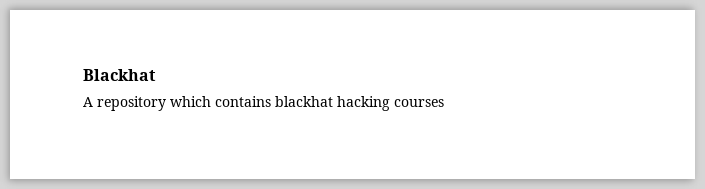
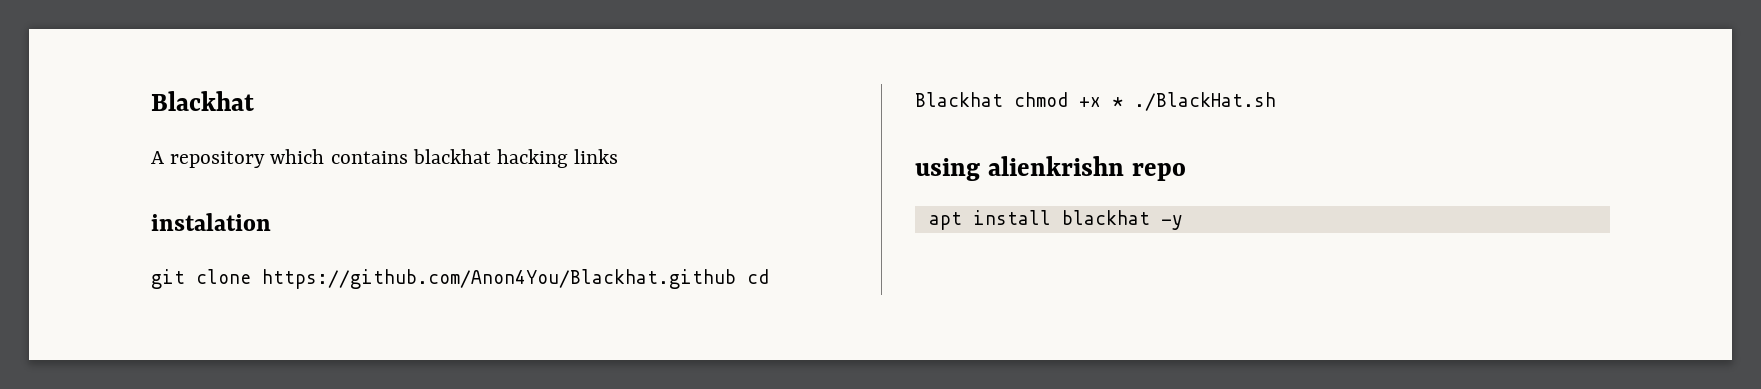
[394,99,444,107] courses -> [574,149,619,164] [151,213,271,231] [151,269,769,289] [915,92,1276,111] [915,156,1186,181] [928,210,1183,230] links // instalation // git clone https://github.com/Anon4You/Blackhat.github cd Blackhat chmod +x * ./BlackHat.sh // using alienkrishn repo // apt install blackhat -y

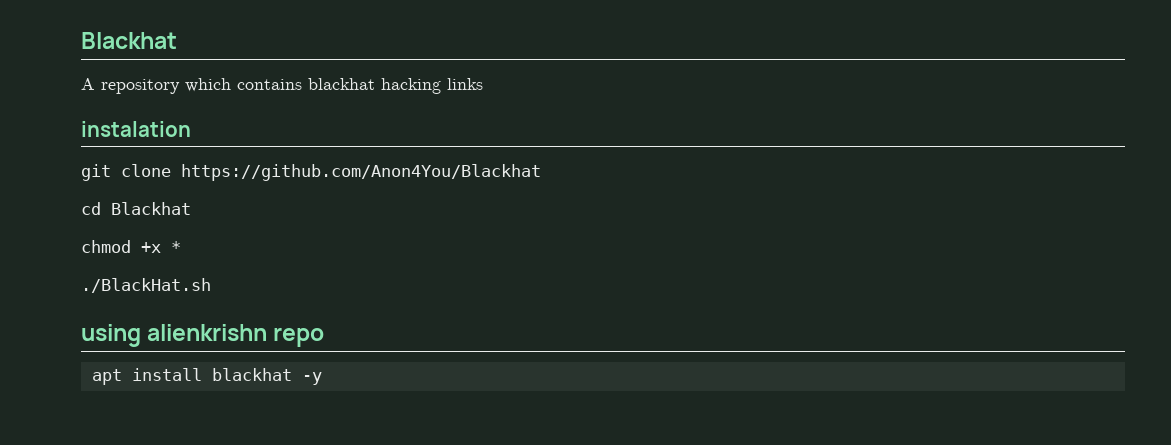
[262,269,736,289] https://github.com/Anon4You/Blackhat.github -> [181,164,541,181] https://github.com/Anon4You/Blackhat //
(1003, 99) none -> (191, 208) //
(1123, 102) none -> (181, 247) //

